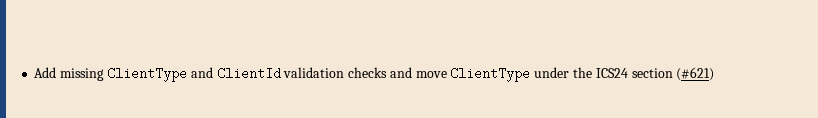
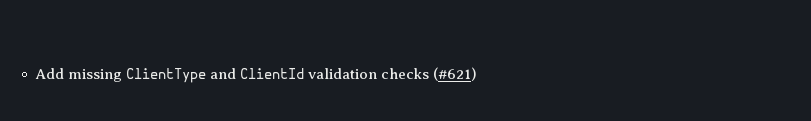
[389,67,673,82] and move ClientType under the ICS24 section -> (429, 73) none

